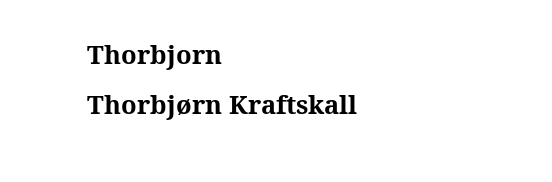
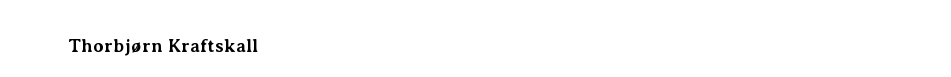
[87,45,222,70] Thorbjorn // -> (68, 47) none

